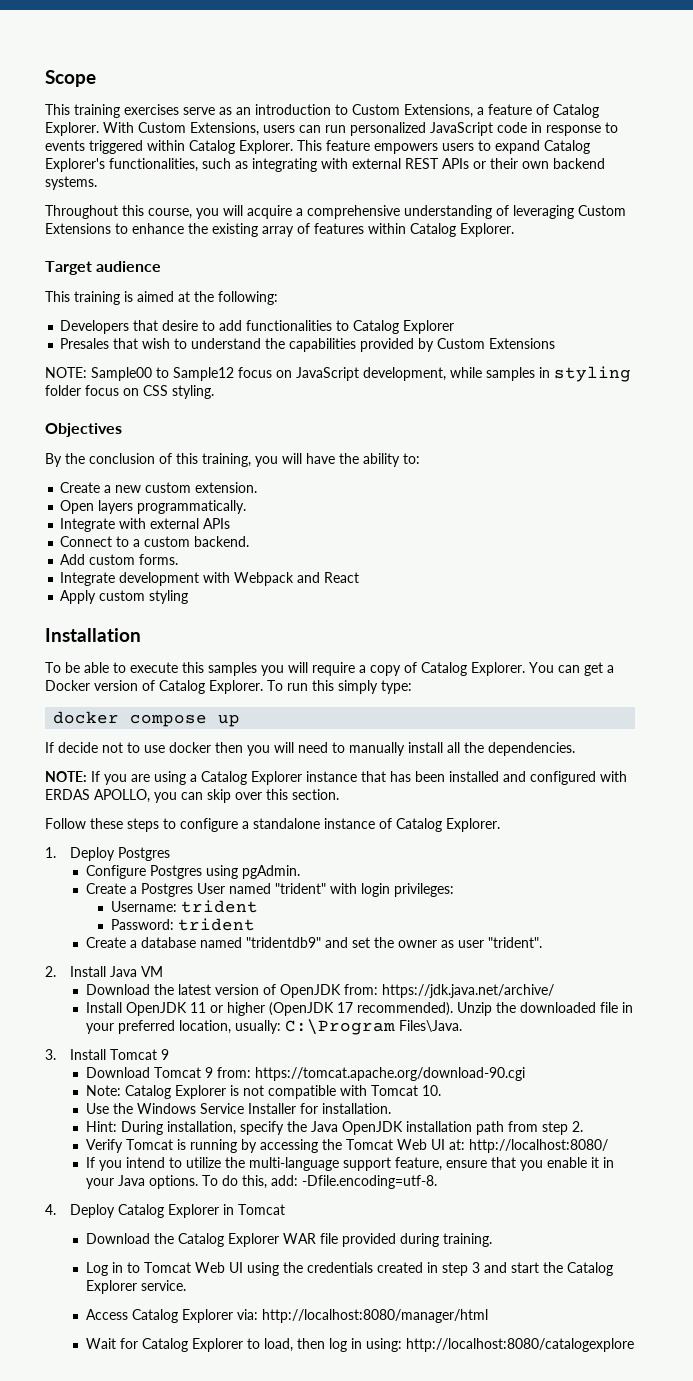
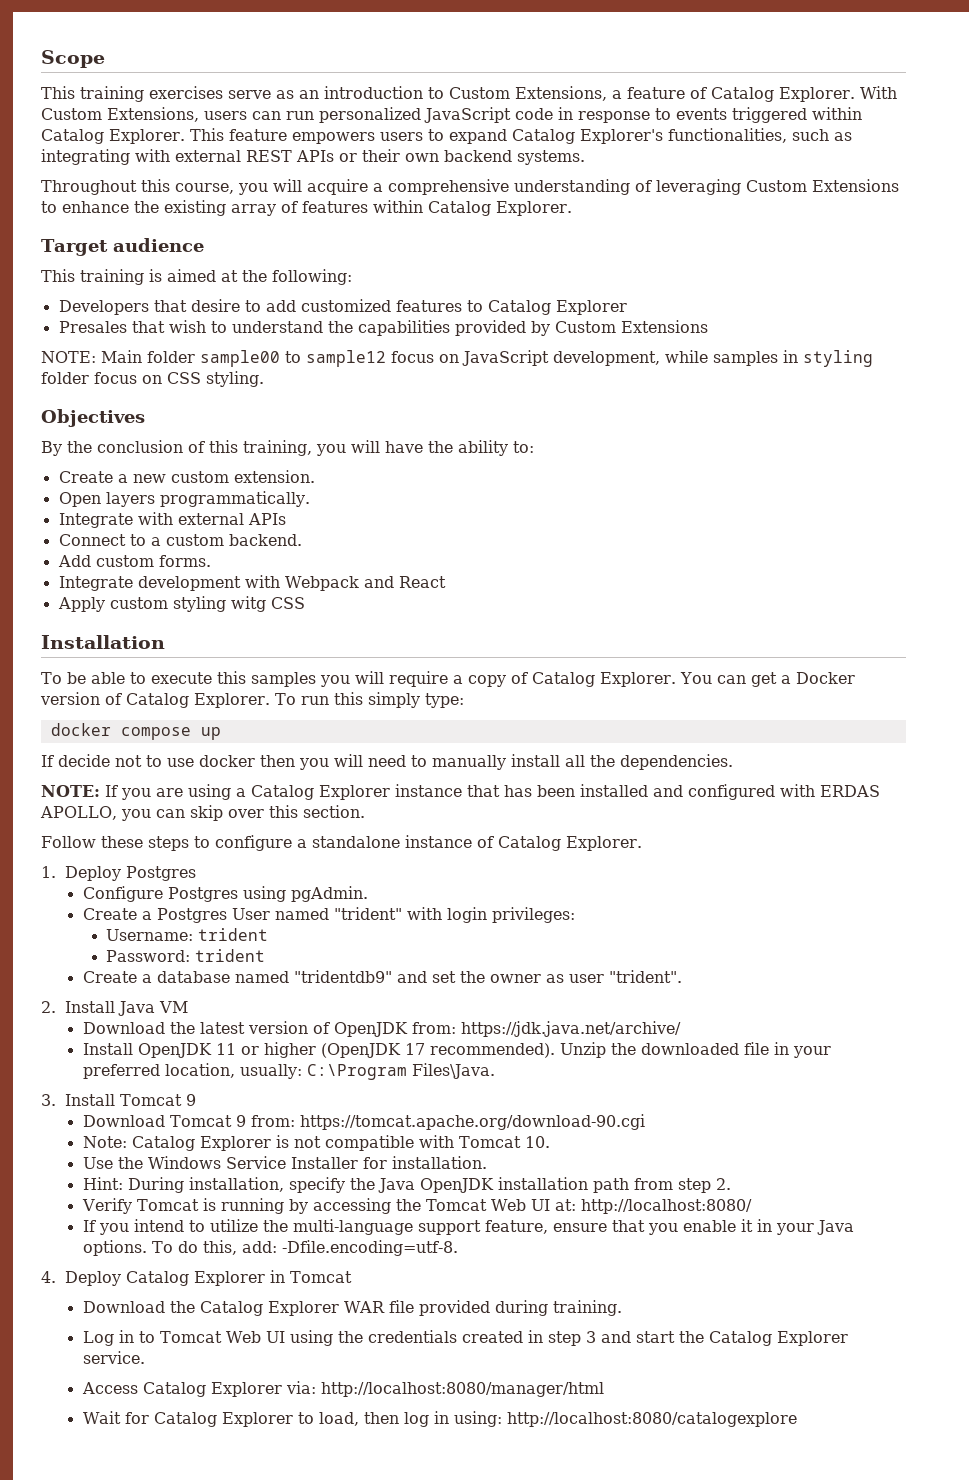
[246,320,333,331] functionalities -> [300,299,462,312] customized features
[91,367,234,381] Sample00 to Sample12 -> [101,350,386,367] Main folder sample00 to sample12
(189, 597) none -> [230,596,305,612] witg CSS

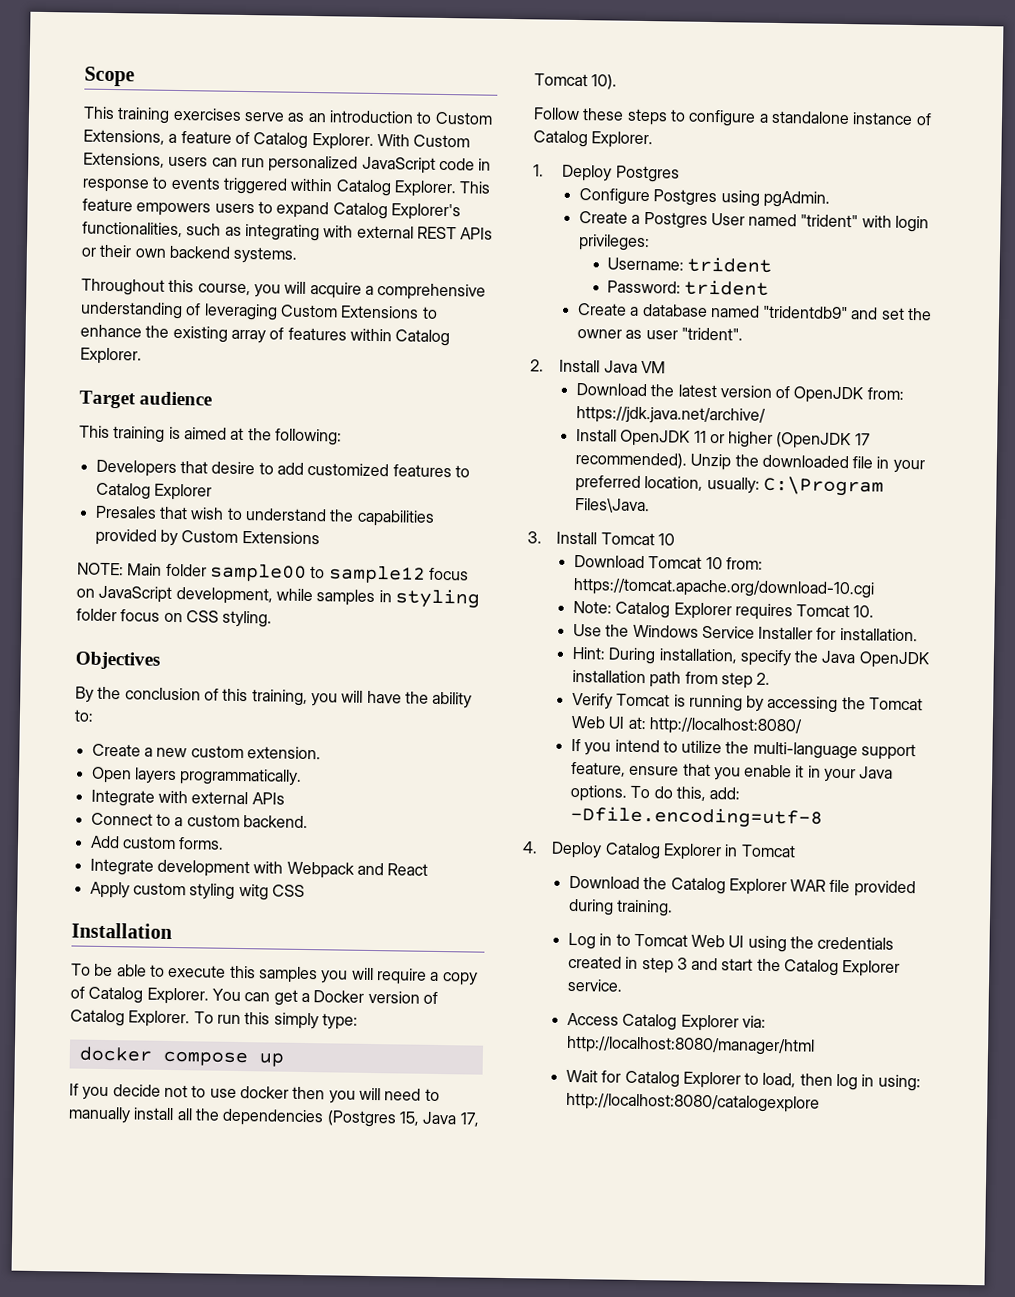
(54, 761) none -> [82,1086,110,1101] you
[620,754,733,770] [41,784,880,800] [40,805,365,821] dependencies. // NOTE: If you are using a Catalog Explorer instance that has been installed and configured with ERDAS APOLLO, you can skip over this section. -> [222,1108,480,1128] [534,73,618,90] dependencies (Postgres 15, Java 17, Tomcat 10).
[185,1094,196,1106] 9 -> [657,533,675,546] 10
[235,1114,645,1130] 9 from: https://tomcat.apache.org/download-90.cgi -> [705,556,763,570] [572,577,875,599] 10 from: https://tomcat.apache.org/download-10.cgi
[275,1135,454,1151] is not compatible with -> [734,603,793,621] requires
[281,1240,458,1256] -Dfile.encoding=utf-8. -> [569,805,823,829] -Dfile.encoding=utf-8

